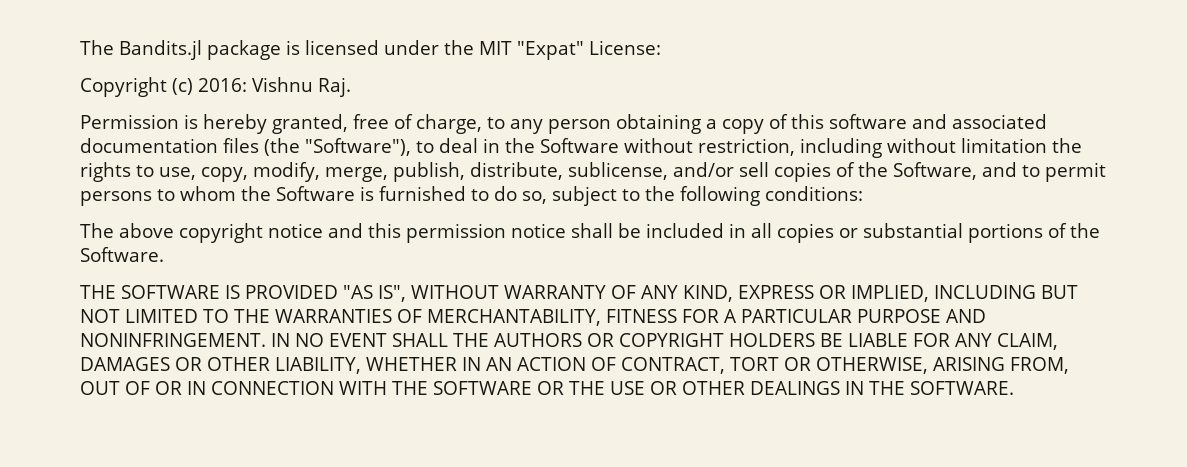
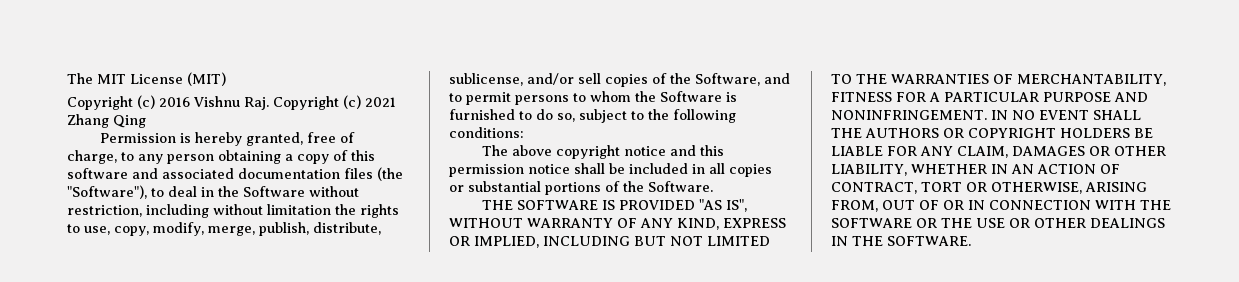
[80,40,661,60] [80,77,247,97] The Bandits.jl package is licensed under the MIT "Expat" License: // Copyright (c) 2016: -> [67,72,226,86] [67,95,190,110] The MIT License (MIT) // Copyright (c) 2016
(351, 87) none -> [273,95,396,110] [67,114,146,128] Copyright (c) 2021 Zhang Qing

